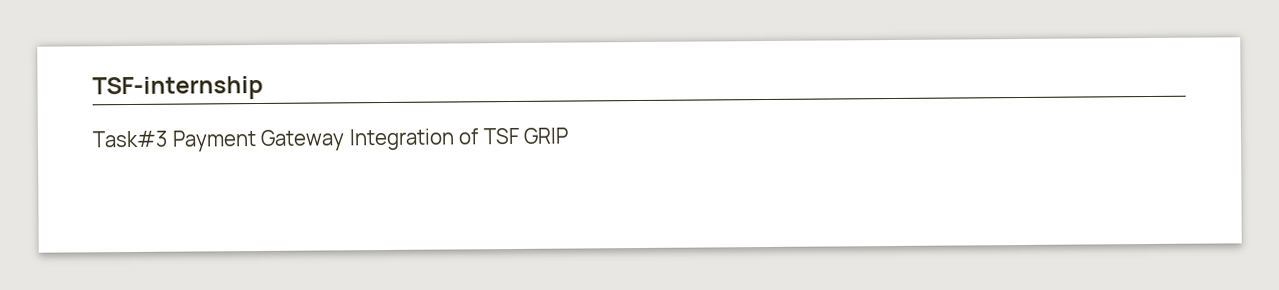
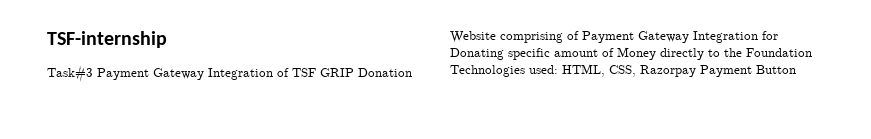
(569, 135) none -> [358,68,412,77] [450,31,778,43] [450,47,812,60] [450,64,796,77] Donation Website comprising of Payment Gateway Integration for Donating specific amount of Money directly to the Foundation Technologies used: HTML, CSS, Razorpay Payment Button

